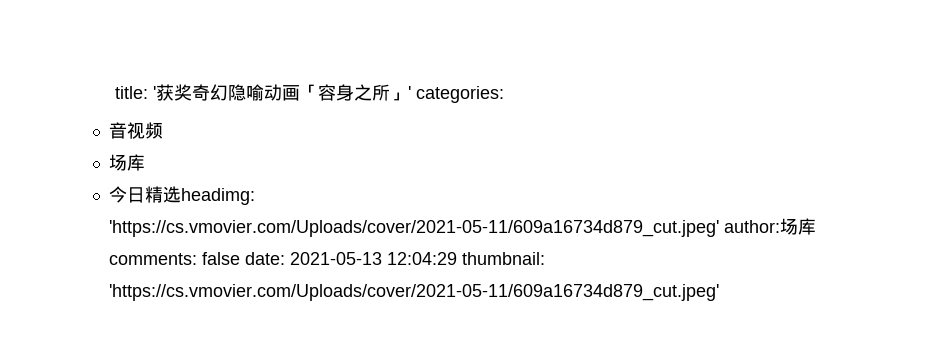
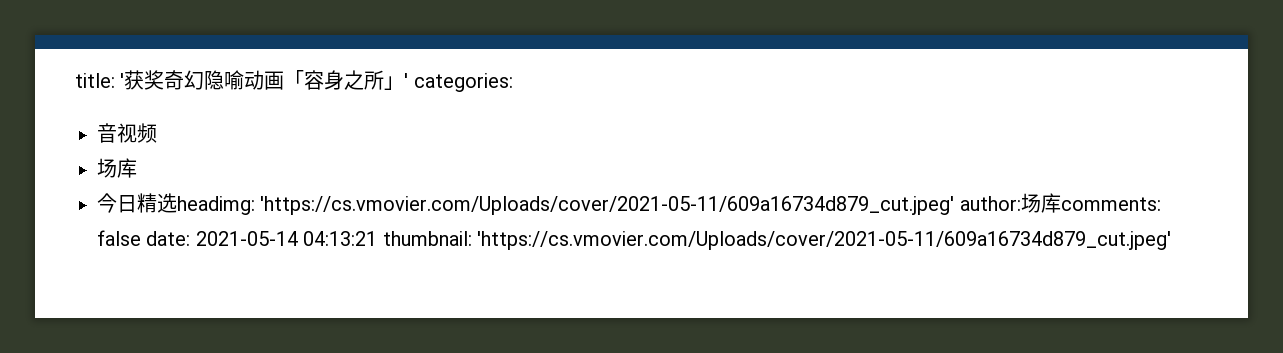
[289,252,457,265] 2021-05-13 12:04:29 -> [195,231,378,246] 2021-05-14 04:13:21

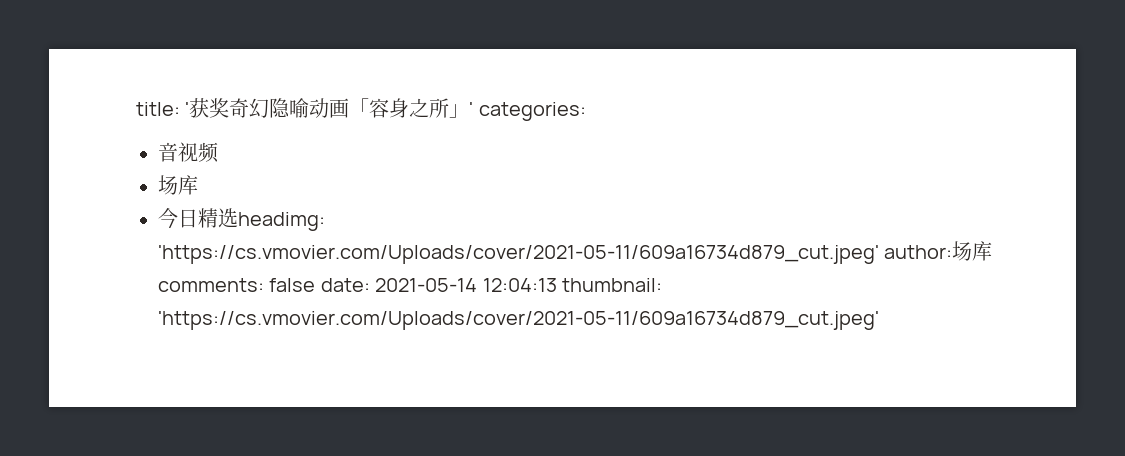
[303,231,378,246] 04:13:21 -> [482,278,557,292] 12:04:13

